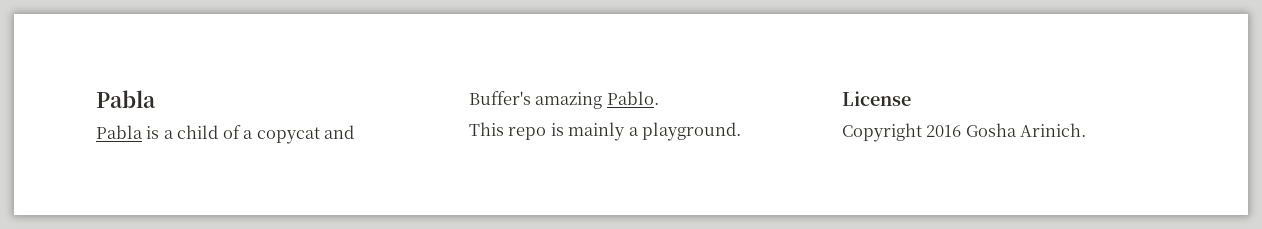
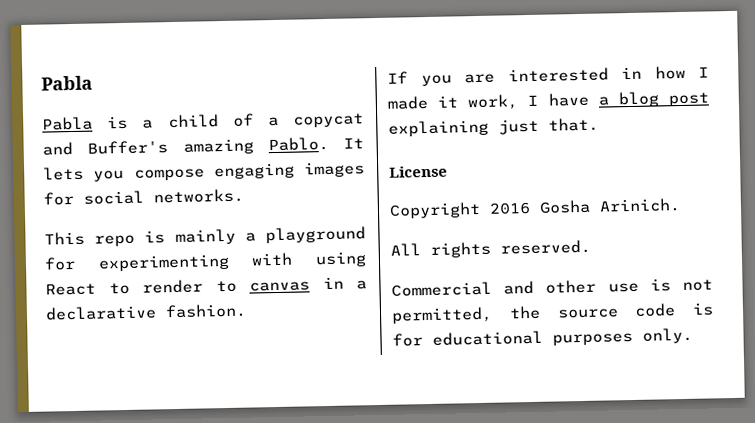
(659, 98) none -> [343,137,364,149] [43,161,365,182] [43,188,244,206] It lets you compose engaging images for social networks.
[642,122,742,141] playground. -> [265,226,366,244] [44,251,367,272] [45,276,367,296] [45,303,247,321] [387,65,709,87] [387,91,709,111] [388,117,599,137] playground for experimenting with using React to render to canvas in a declarative fashion. // If you are interested in how I made it work, I have a blog post explaining just that.
(1087, 130) none -> [390,239,591,258] [391,278,713,297] [391,302,714,324] [392,327,693,347] // All rights reserved. // Commercial and other use is not permitted, the source code is for educational purposes only.

